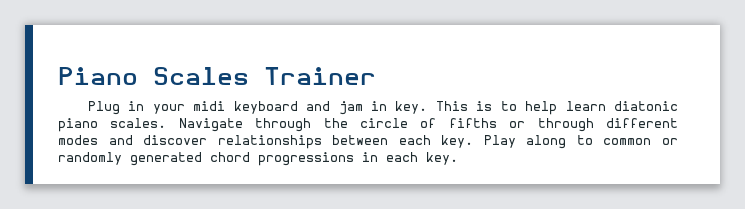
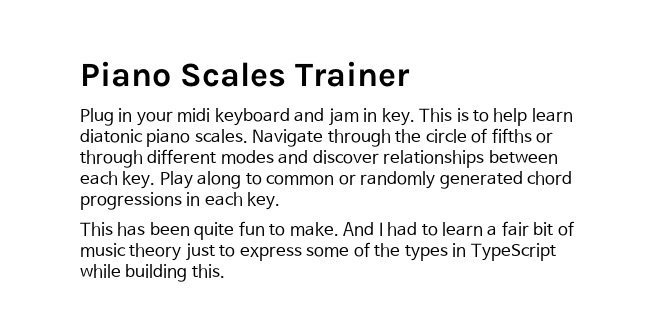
(458, 158) none -> [80,221,574,240] [80,242,556,261] [80,264,225,282] // This has been quite fun to make. And I had to learn a fair bit of music theory just to express some of the types in TypeScript while building this.

